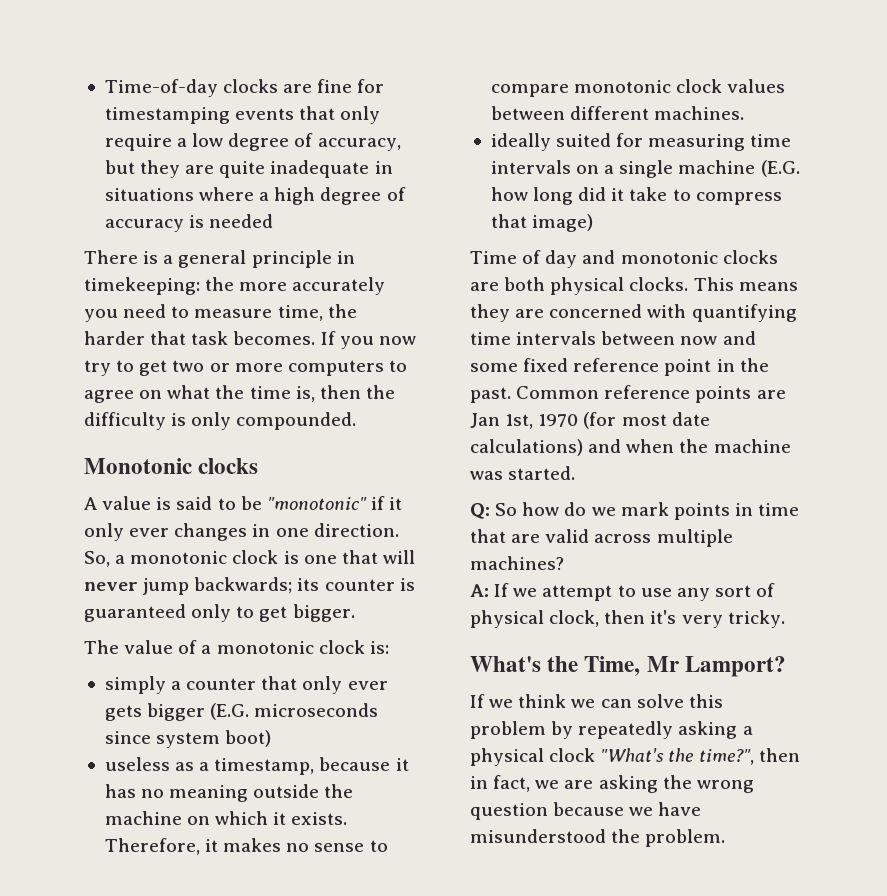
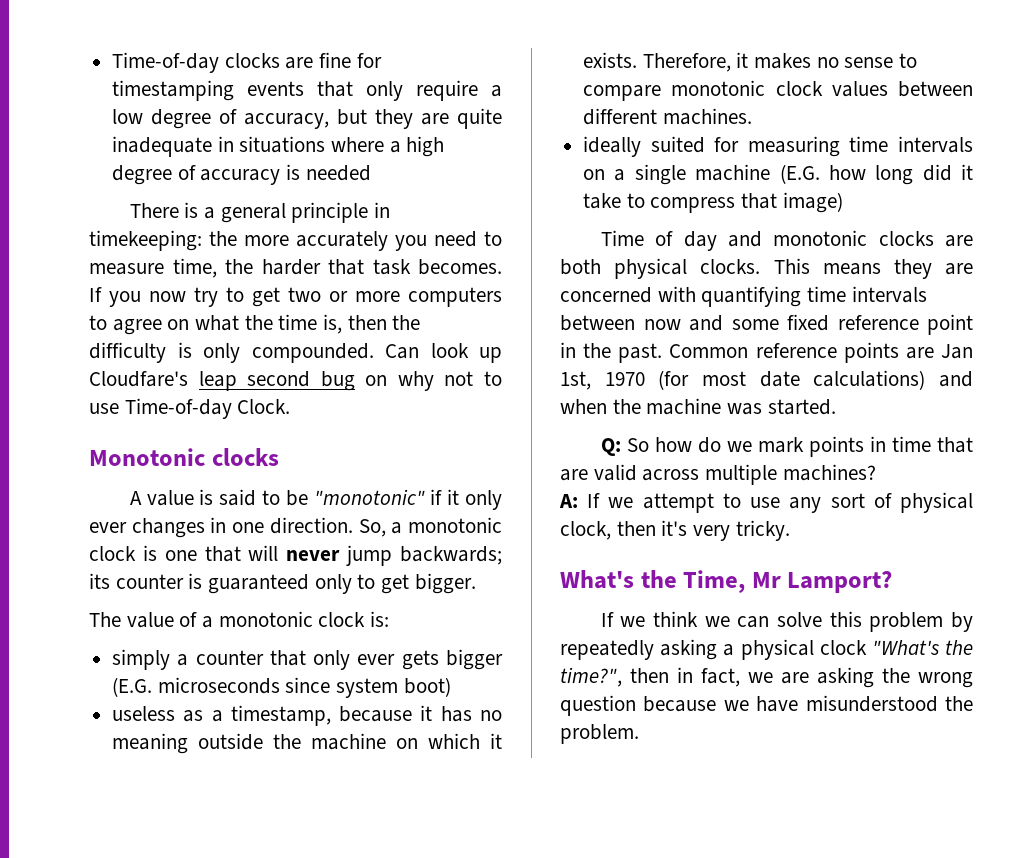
(357, 421) none -> [385,343,502,363] [89,371,502,391] [89,398,291,419] Can look up Cloudfare's leap second bug on why not to use Time-of-day Clock.

